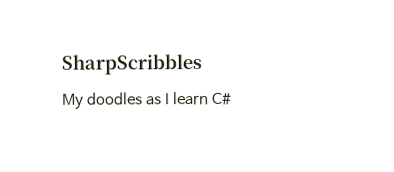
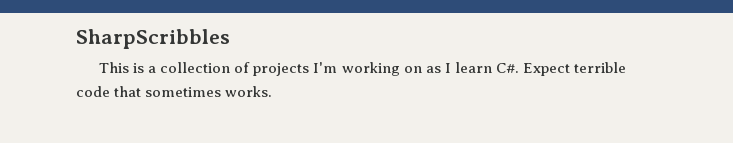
[62,91,232,110] My doodles as I learn C# -> [99,62,626,76] [76,86,273,97] This is a collection of projects I'm working on as I learn C#. Expect terrible code that sometimes works.

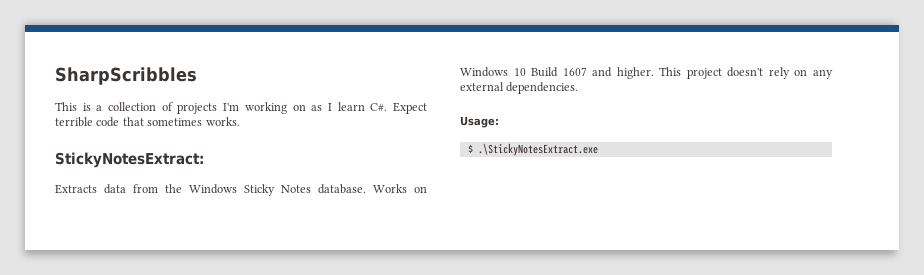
(273, 91) none -> [55,152,204,168] [55,184,427,196] [460,67,833,79] [460,82,579,94] [460,116,499,128] [467,143,598,156] // StickyNotesExtract: // Extracts data from the Windows Sticky Notes database. Works on Windows 10 Build 1607 and higher. This project doesn't rely on any external dependencies. // Usage: // $ .\StickyNotesExtract.exe

